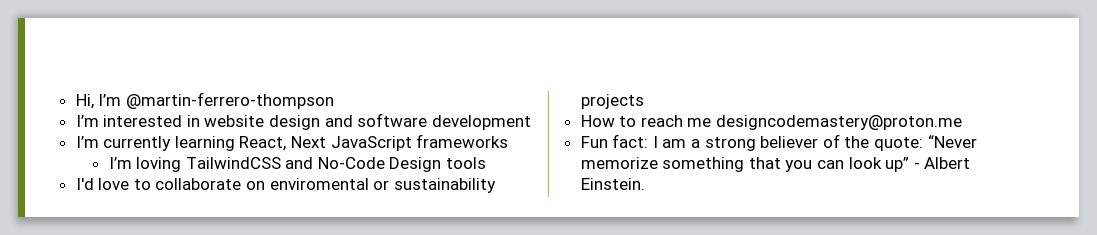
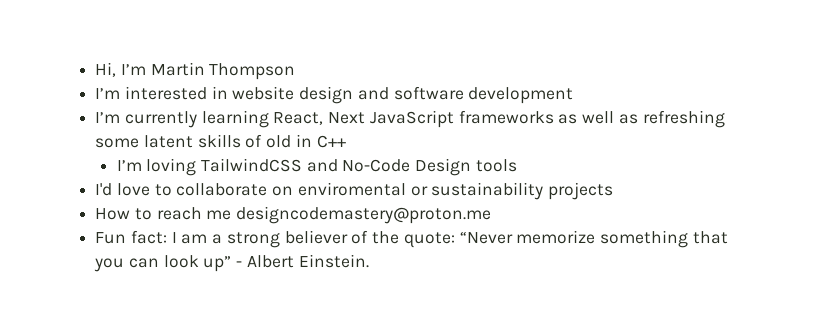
[125,92,334,109] @martin-ferrero-thompson -> [150,62,296,80] Martin Thompson
(509, 141) none -> [558,110,725,128] [95,134,346,148] as well as refreshing some latent skills of old in C++

